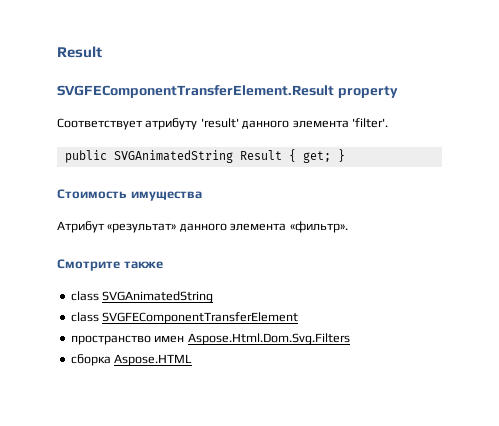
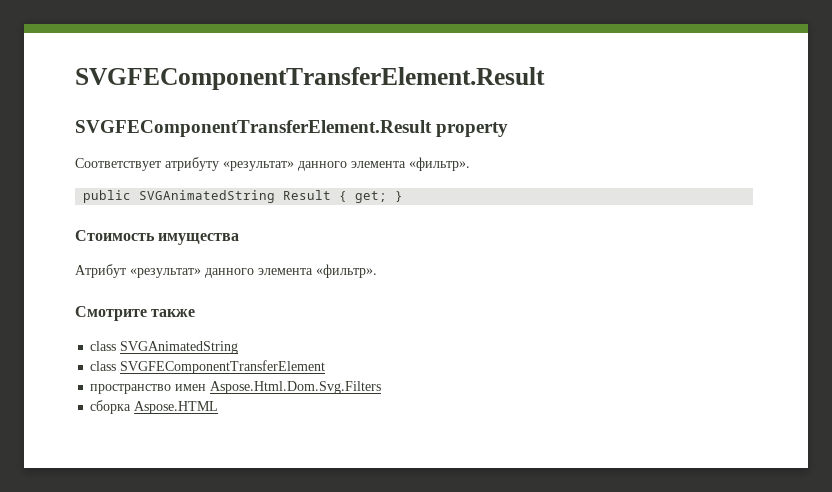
[57,46,102,58] Result -> [75,67,545,90] SVGFEComponentTransferElement.Result
[200,118,388,129] 'result' данного элемента 'filter'. -> [223,157,470,171] «результат» данного элемента «фильтр».

